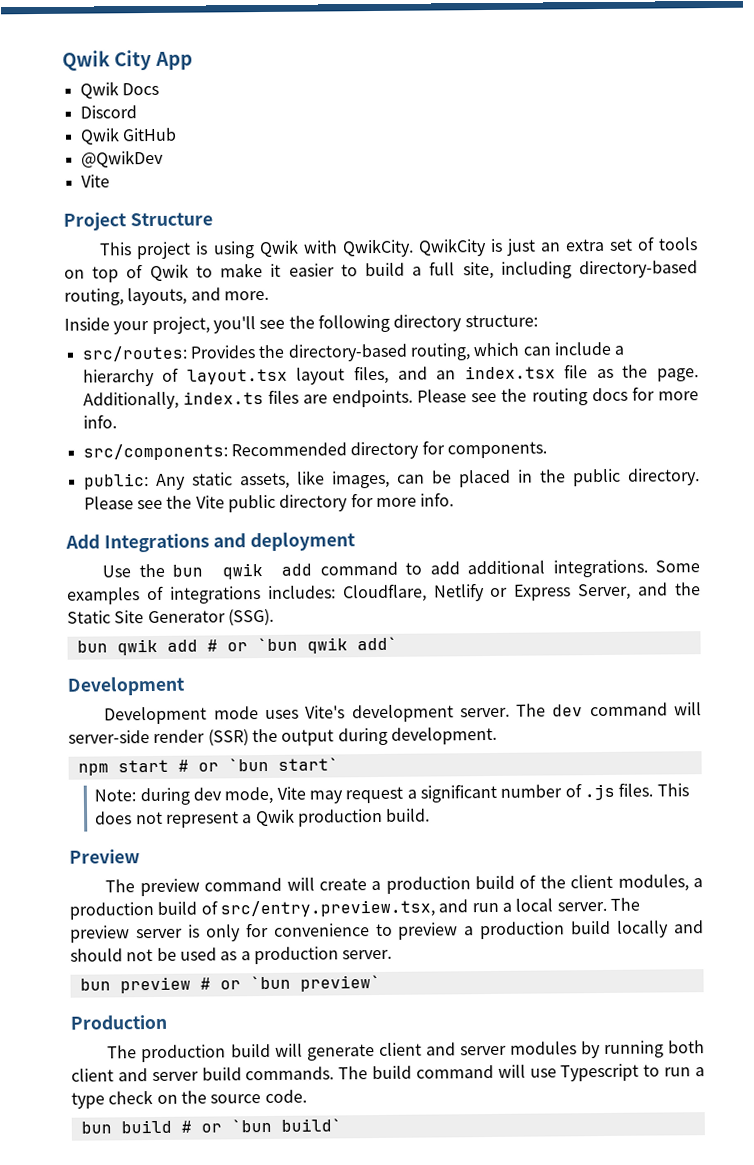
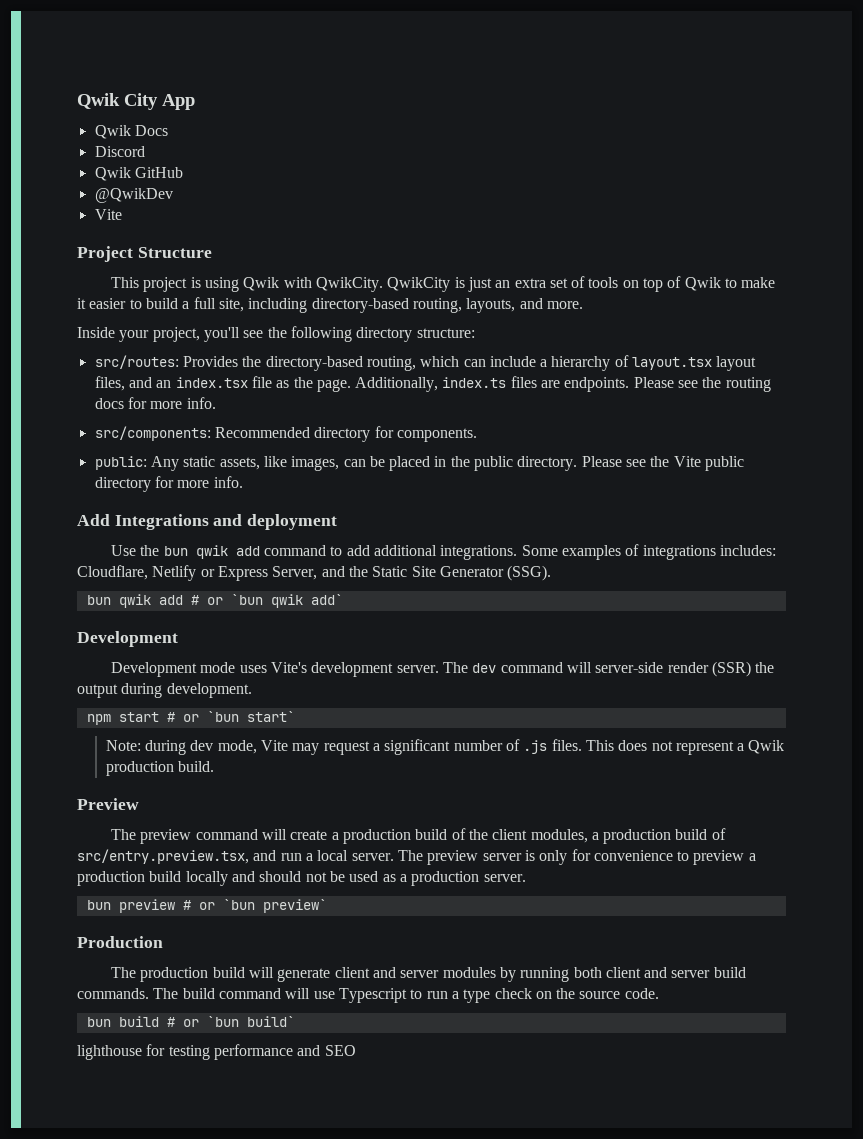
(342, 1125) none -> [77,1044,356,1060] // lighthouse for testing performance and SEO

